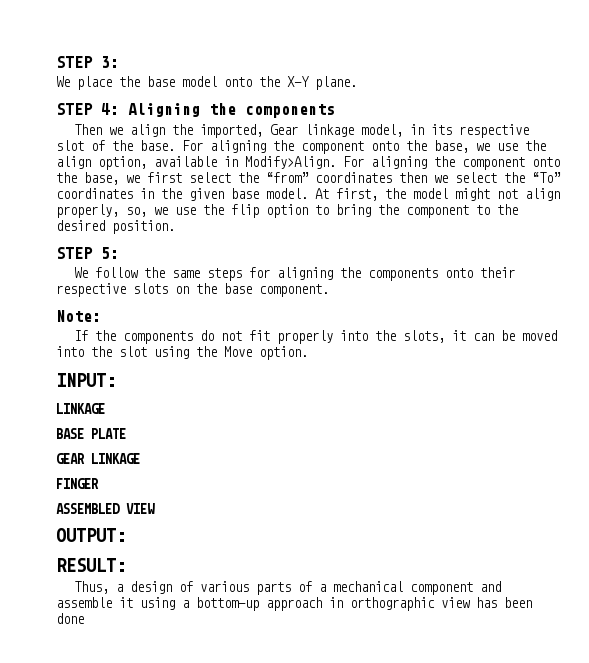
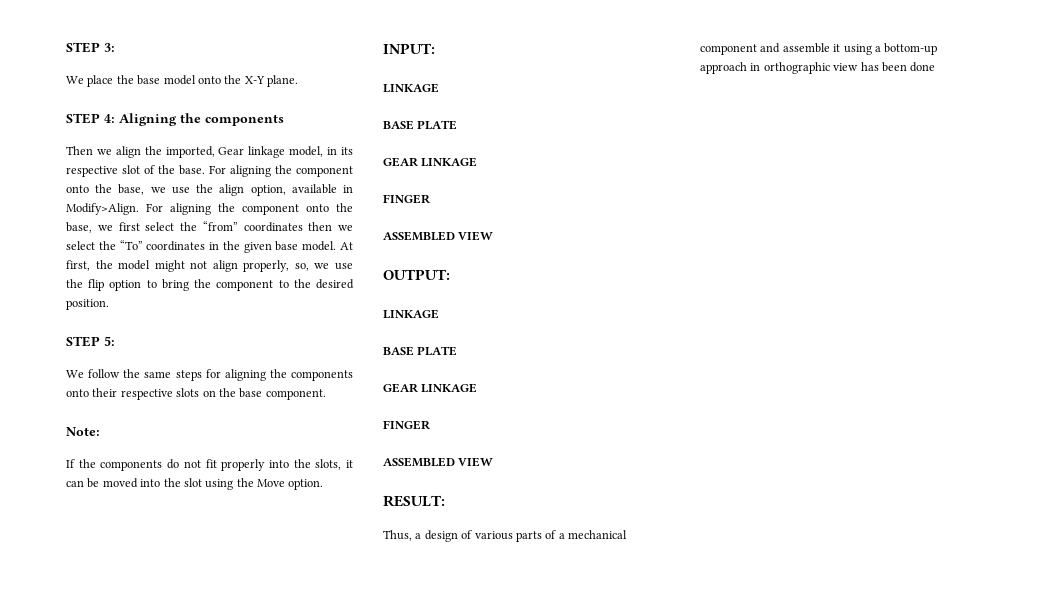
(126, 535) none -> [383,309,439,319] [383,346,458,356] [383,383,478,393] [383,420,430,430] [383,457,494,467] // LINKAGE // BASE PLATE // GEAR LINKAGE // FINGER // ASSEMBLED VIEW

